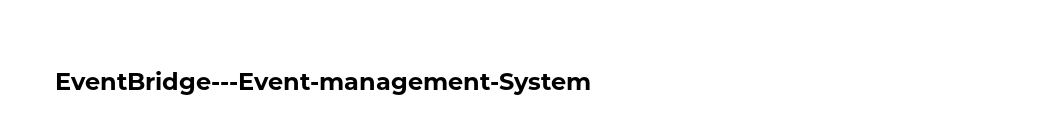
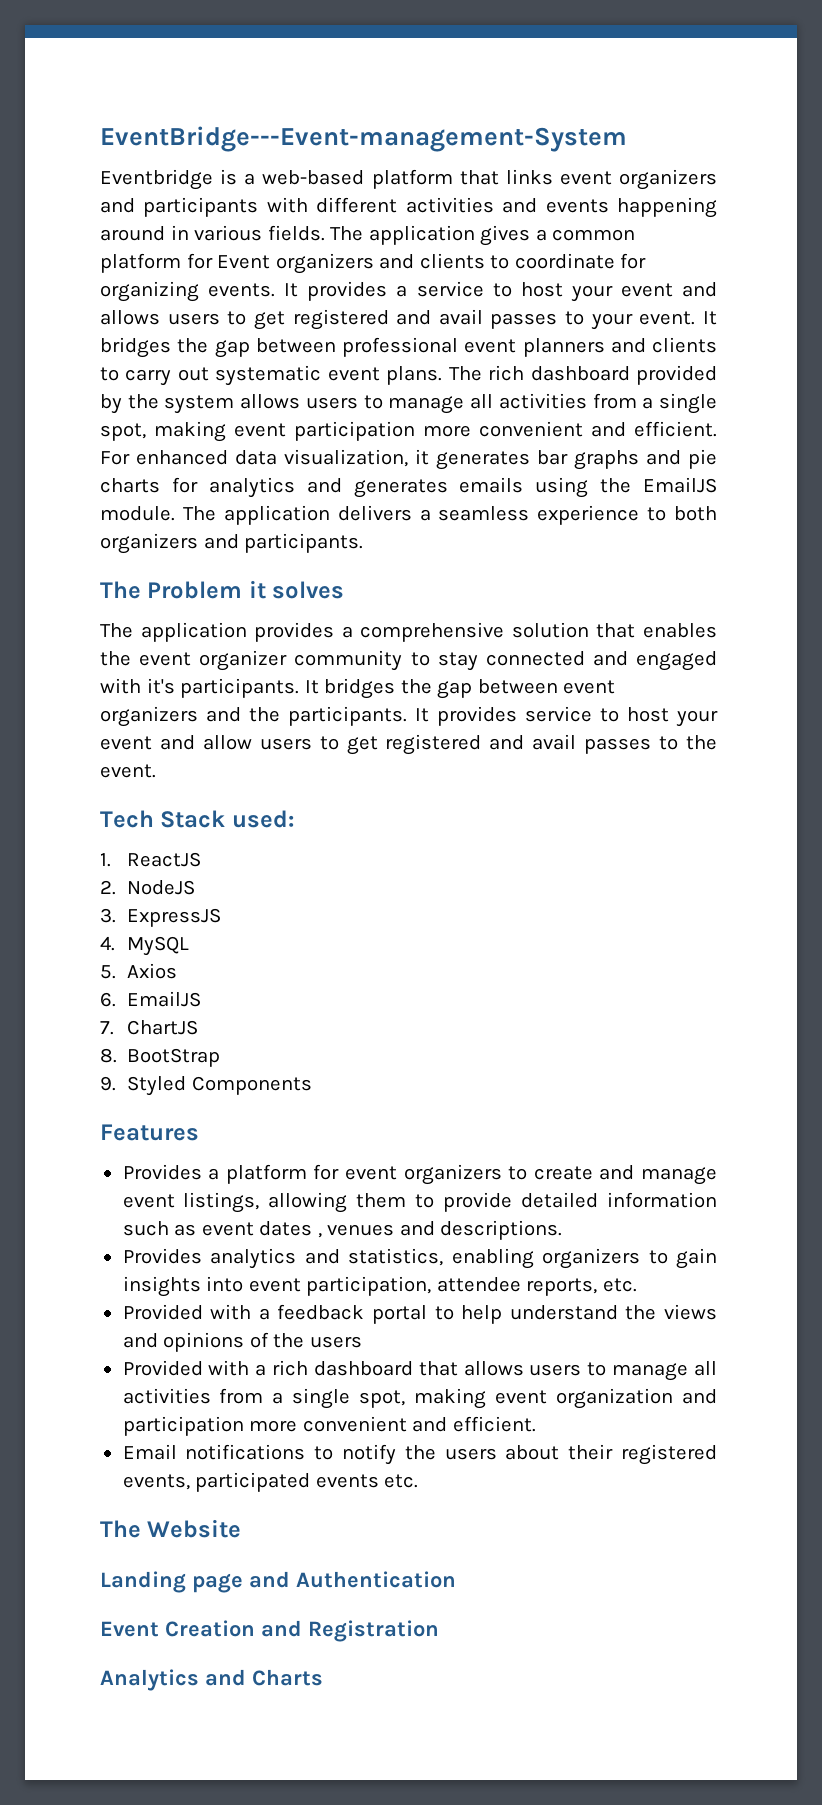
(591, 83) none -> [100,169,717,190] [100,197,717,218] [100,225,636,246] [100,253,647,274] [100,281,718,302] [100,309,717,330] [100,337,717,358] [100,365,718,386] [100,393,718,414] [100,421,717,442] [100,449,717,470] [100,477,717,498] [100,505,717,525] [100,533,364,554] [100,580,345,599] [100,622,717,642] [100,650,717,671] [100,678,616,699] [100,706,718,727] [100,734,717,755] [100,764,156,778] [100,810,294,828] [100,852,202,867] [100,880,196,895] [100,908,222,927] [100,936,190,956] [100,963,178,979] [100,991,202,1007] [100,1020,199,1035] [100,1048,221,1067] [100,1076,312,1096] [100,1124,199,1141] [122,1164,717,1185] [122,1192,717,1213] [122,1220,563,1240] [122,1248,717,1269] [122,1276,637,1297] [122,1304,718,1324] [122,1332,362,1352] [122,1360,718,1381] [122,1388,718,1409] [122,1416,536,1436] [122,1444,718,1465] [122,1472,419,1492] [100,1519,242,1538] [100,1571,456,1593] [100,1620,439,1642] [100,1669,323,1691] // Eventbridge is a web-based platform that links event organizers and participants with different activities and events happening around in various fields. The application gives a common platform for Event organizers and clients to coordinate for organizing events. It provides a service to host your event and allows users to get registered and avail passes to your event. It bridges the gap between professional event planners and clients to carry out systematic event plans. The rich dashboard provided by the system allows users to manage all activities from a single spot, making event participation more convenient and efficient. For enhanced data visualization, it generates bar graphs and pie charts for analytics and generates emails using the EmailJS module. The application delivers a seamless experience to both organizers and participants. // The Problem it solves // The application provides a comprehensive solution that enables the event organizer community to stay connected and engaged with it's participants. It bridges the gap between event organizers and the participants. It provides service to host your event and allow users to get registered and avail passes to the event. // Tech Stack used: // 1. ReactJS // 2. NodeJS // 3. ExpressJS // 4. MySQL // 5. Axios // 6. EmailJS // 7. ChartJS // 8. BootStrap // 9. Styled Components // Features // Provides a platform for event organizers to create and manage event listings, allowing them to provide detailed information such as event dates , venues and descriptions. // Provides analytics and statistics, enabling organizers to gain insights into event participation, attendee reports, etc. // Provided with a feedback portal to help understand the views and opinions of the users // Provided with a rich dashboard that allows users to manage all activities from a single spot, making event organization and participation more convenient and efficient. // Email notifications to notify the users about their registered events, participated events etc. // The Website // Landing page and Authentication // Event Creation and Registration // Analytics and Charts

